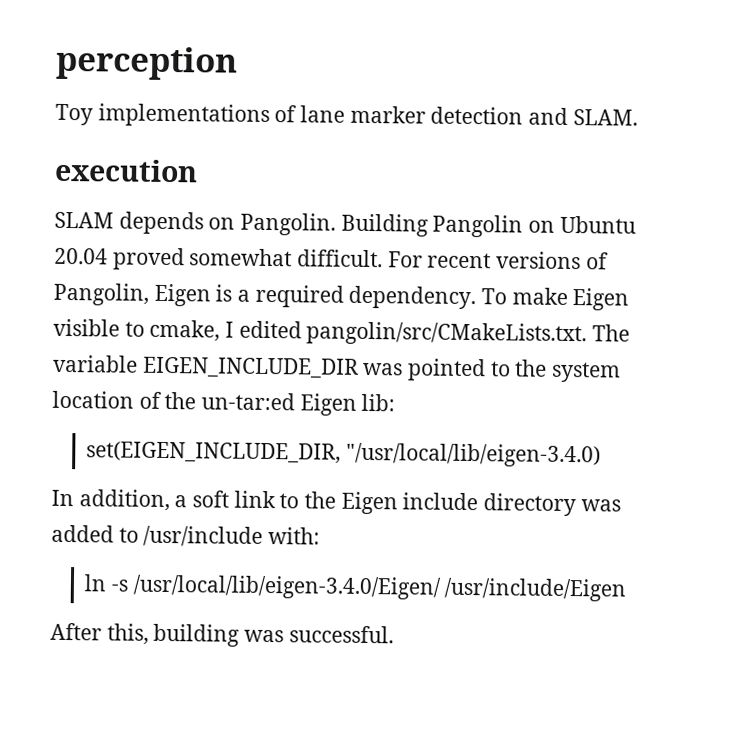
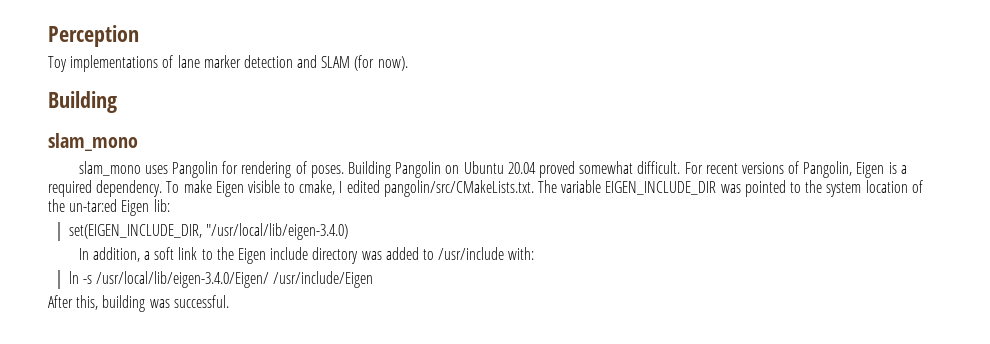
[55,45,238,81] perception -> [48,25,139,47] Perception
[572,109,638,126] [54,158,198,183] [54,211,337,236] SLAM. // execution // SLAM depends on Pangolin. -> [321,55,408,71] [48,91,117,113] [48,133,138,151] [78,161,344,178] SLAM (for now). // Building // slam_mono // slam_mono uses Pangolin for rendering of poses.

